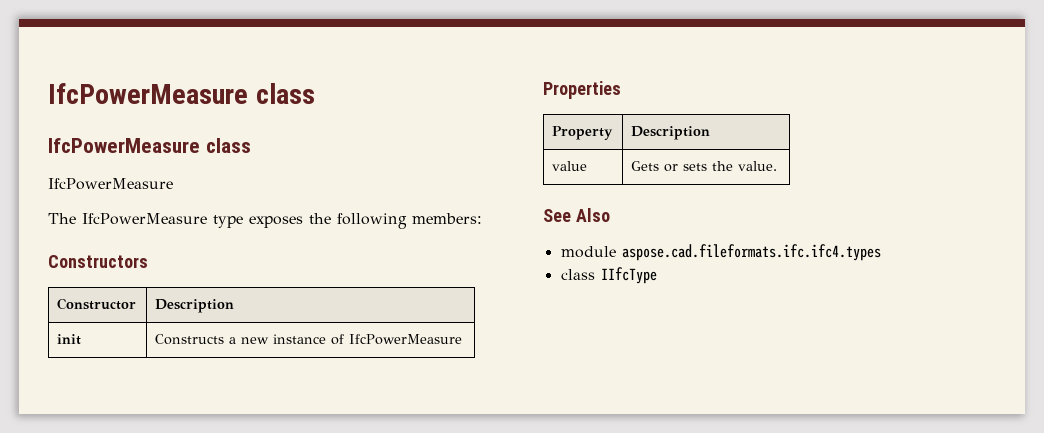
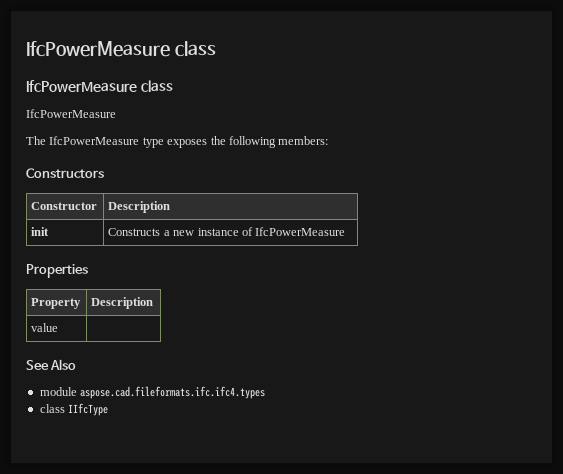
[631,161,778,172] Gets or sets the value. -> (59, 327) none

